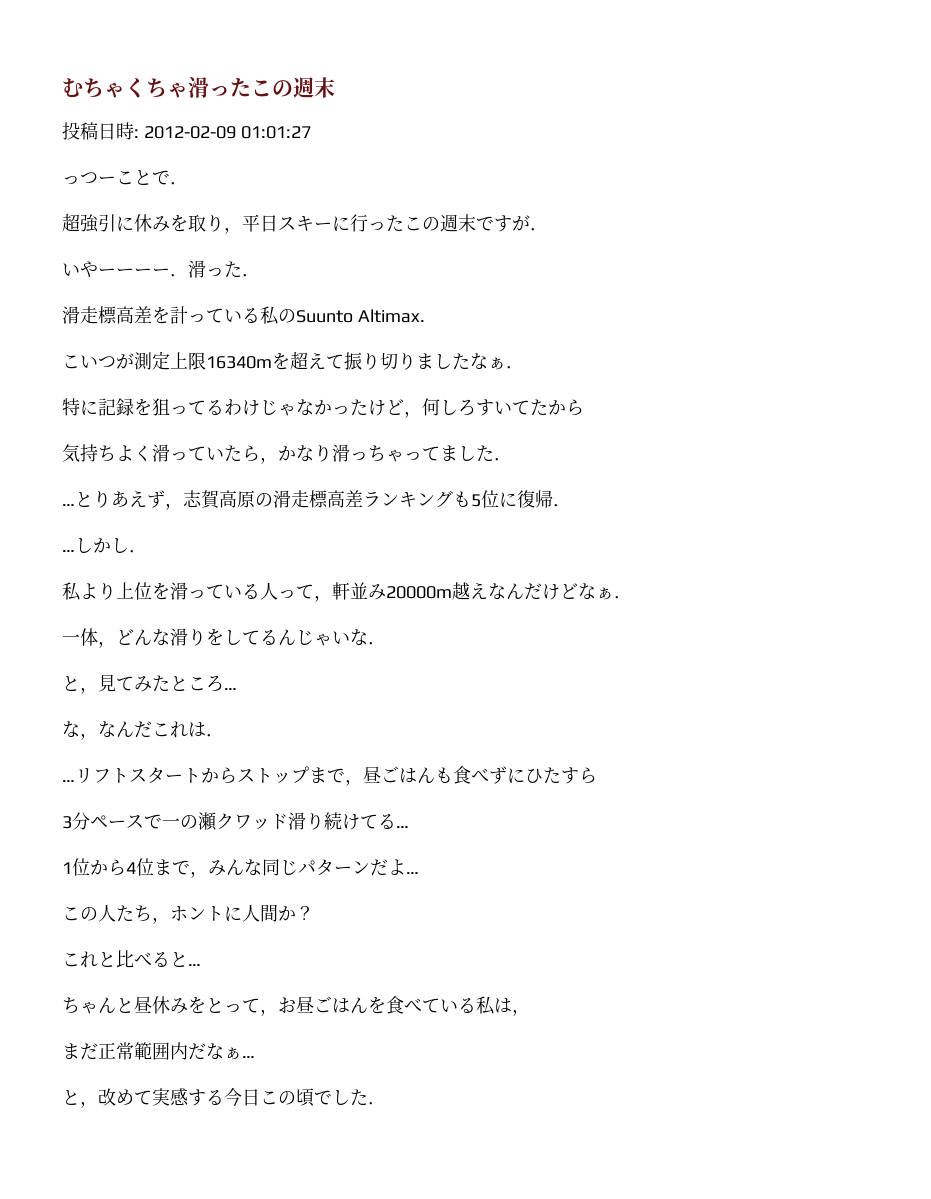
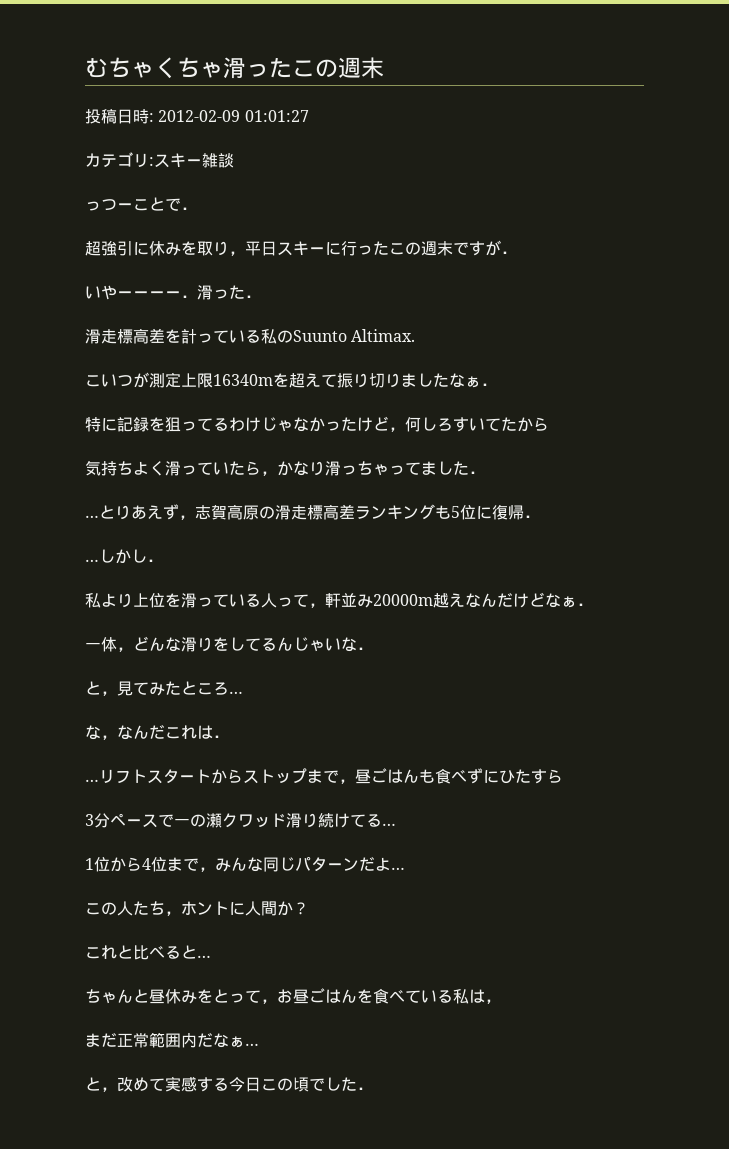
(311, 132) none -> [85,152,234,168] // カテゴリ:スキー雑談

